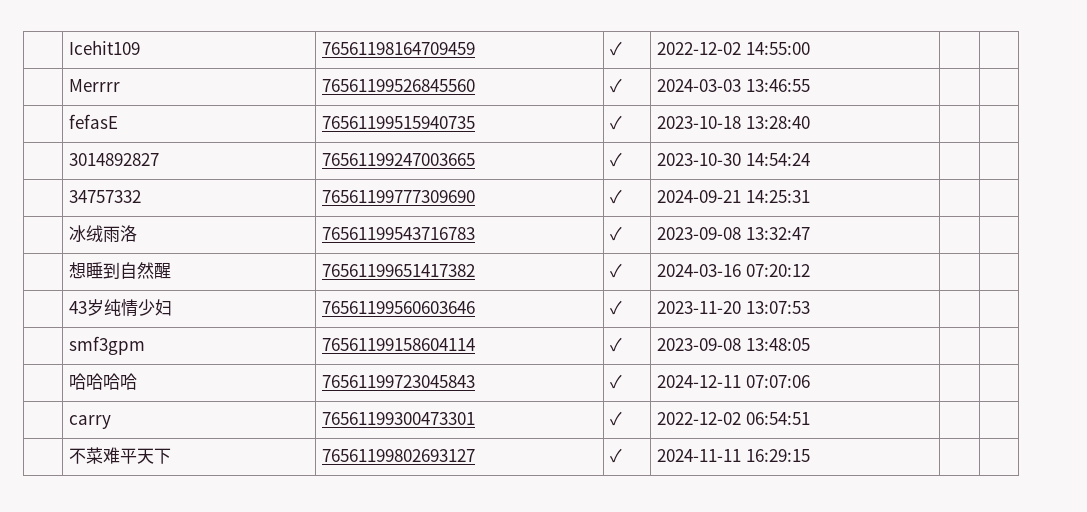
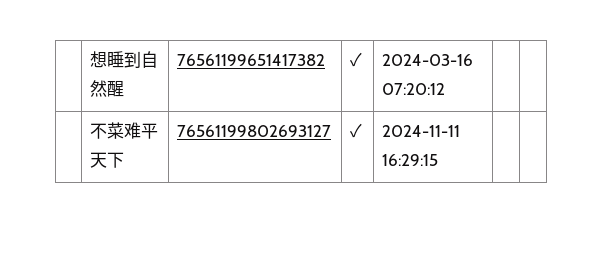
[69,40,141,55] [322,42,476,55] [610,41,623,56] [657,42,811,55] [69,79,121,92] [322,79,476,92] [610,78,623,93] [657,79,811,92] [69,114,119,129] [322,116,476,129] [610,115,623,130] [657,116,811,129] [69,153,160,166] [322,153,476,166] [610,152,623,167] [657,153,811,166] [69,190,142,203] [322,190,476,203] [610,189,623,204] [657,190,811,203] [69,225,138,243] [322,227,476,240] [610,226,623,241] [657,227,811,240] | Icehit109 | 76561198164709459 | ✓ | 2022-12-02 14:55:00 | | // | Merrrr | 76561199526845560 | ✓ | 2024-03-03 13:46:55 | | // | fefasE | 76561199515940735 | ✓ | 2023-10-18 13:28:40 | | // | 3014892827 | 76561199247003665 | ✓ | 2023-10-30 14:54:24 | | // | 34757332 | 76561199777309690 | ✓ | 2024-09-21 14:25:31 | | // | 冰绒雨洛 | 76561199543716783 | ✓ | 2023-09-08 13:32:47 | | // -> (90, 59) none
[69,299,173,317] [322,301,476,314] [610,300,623,315] [657,301,811,314] [69,336,146,355] [322,338,476,351] [610,337,623,352] [657,338,811,351] [69,373,138,390] [322,375,476,388] [610,374,623,389] [657,375,811,388] [69,415,112,429] [322,412,476,425] [610,411,623,426] [657,412,811,425] // | 43岁纯情少妇 | 76561199560603646 | ✓ | 2023-11-20 13:07:53 | | // | smf3gpm | 76561199158604114 | ✓ | 2023-09-08 13:48:05 | | // | 哈哈哈哈 | 76561199723045843 | ✓ | 2024-12-11 07:07:06 | | // | carry | 76561199300473301 | ✓ | 2022-12-02 06:54:51 | | -> (446, 89) none

